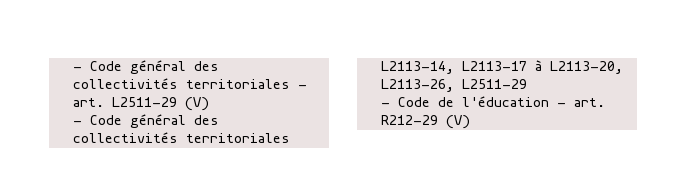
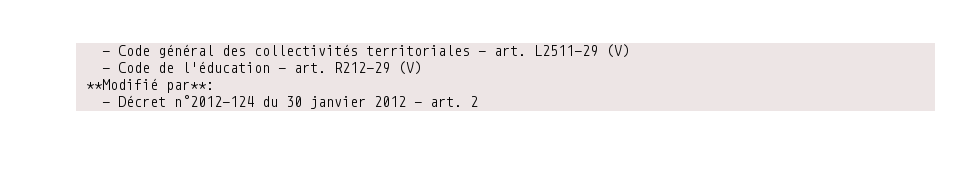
[73,114,220,128] [73,132,291,143] [381,60,624,74] [381,79,528,92] // - Code général des collectivités territoriales L2113-14, L2113-17 à L2113-20, L2113-26, L2511-29 -> (630, 51) none
(471, 122) none -> [85,78,214,93] [101,95,478,109] // **Modifié par**: // - Décret n°2012-124 du 30 janvier 2012 - art. 2

